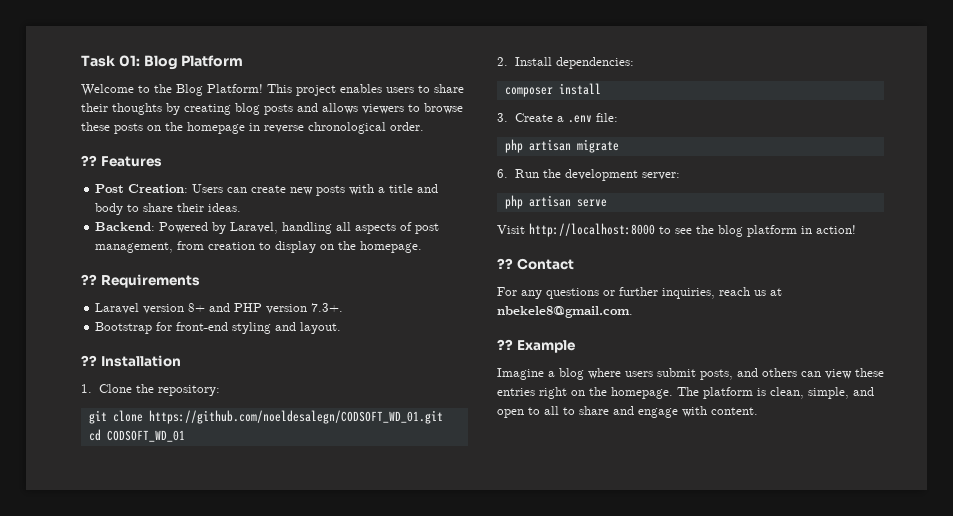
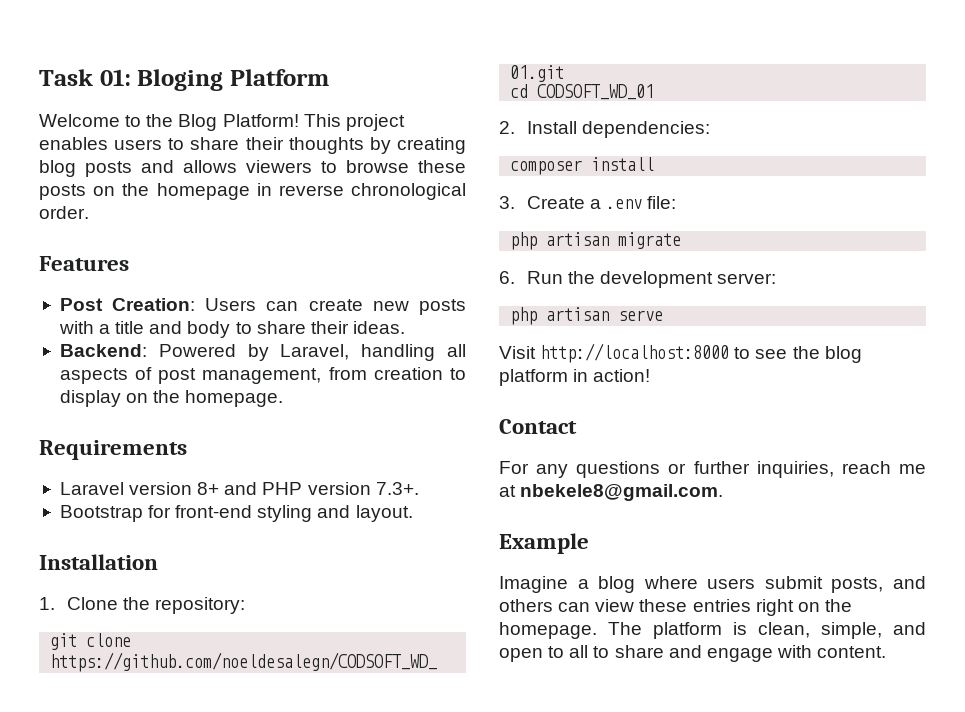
[143,55,178,70] Blog -> [137,69,224,91] Bloging
[81,155,97,166] ?? -> (89, 212) none
[81,274,97,285] ?? -> (284, 398) none
[81,355,97,366] ?? -> (413, 513) none
[497,258,513,269] ?? -> (651, 375) none
[754,290,766,296] us -> [899,464,926,474] me
[497,339,513,350] ?? -> (724, 492) none

